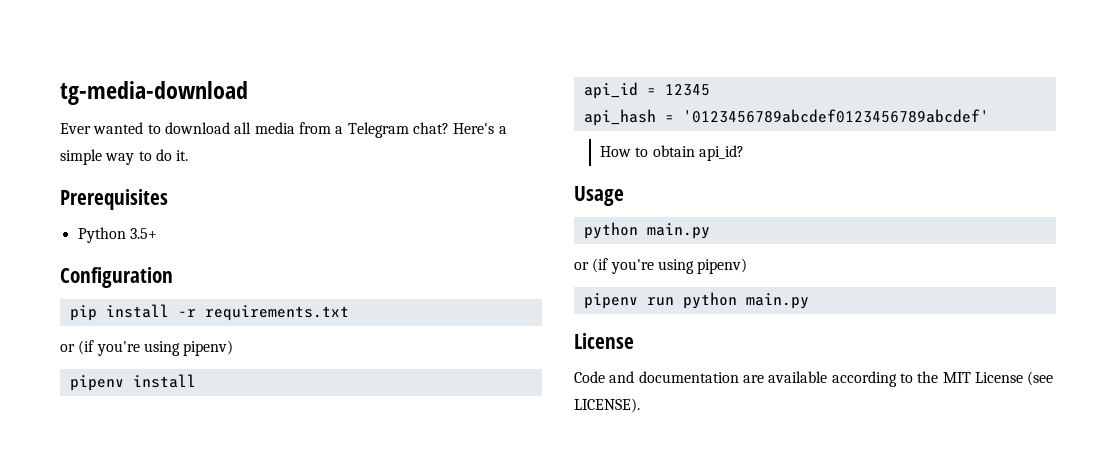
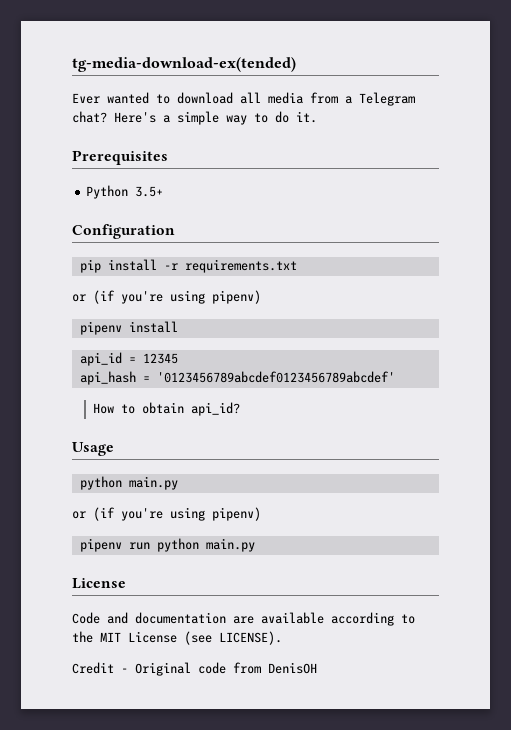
[60,81,248,105] tg-media-download -> [72,57,296,72] tg-media-download-ex(tended)
(640, 405) none -> [72,662,317,676] // Credit - Original code from DenisOH

